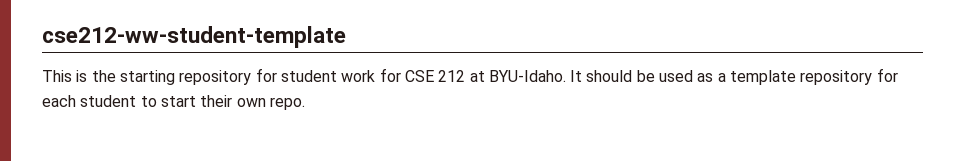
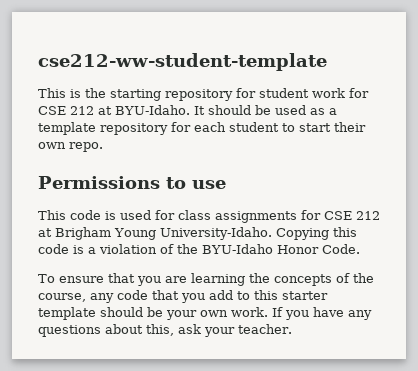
(305, 103) none -> [38,176,226,189] [38,210,380,223] [38,227,357,240] [38,244,360,254] [38,273,374,286] [38,290,328,303] [38,307,372,320] [38,324,292,337] // Permissions to use // This code is used for class assignments for CSE 212 at Brigham Young University-Idaho. Copying this code is a violation of the BYU-Idaho Honor Code. // To ensure that you are learning the concepts of the course, any code that you add to this starter template should be your own work. If you have any questions about this, ask your teacher.

